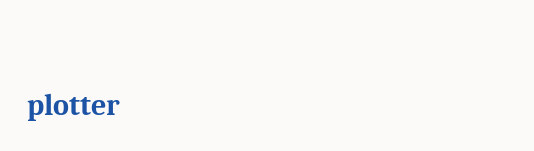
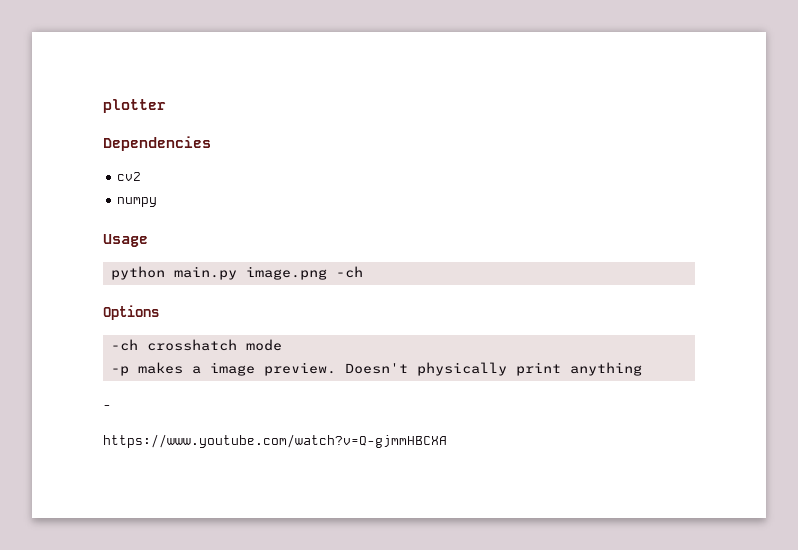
(120, 107) none -> [103,136,211,151] [117,172,142,181] [117,197,158,207] [103,234,148,247] [110,266,363,280] [103,305,159,320] [110,339,282,351] [110,362,642,376] [103,405,111,409] [103,434,447,448] // Dependencies // cv2 // numpy // Usage // python main.py image.png -ch // Options // -ch crosshatch mode // -p makes a image preview. Doesn't physically print anything // - // https://www.youtube.com/watch?v=Q-gjmmHBCXA

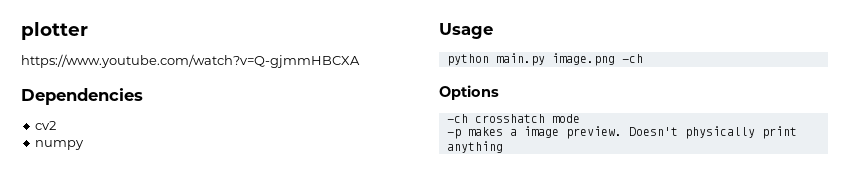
(166, 106) none -> [21,54,360,68] // https://www.youtube.com/watch?v=Q-gjmmHBCXA
[103,405,111,409] [103,434,447,448] // - // https://www.youtube.com/watch?v=Q-gjmmHBCXA -> (503, 147) none

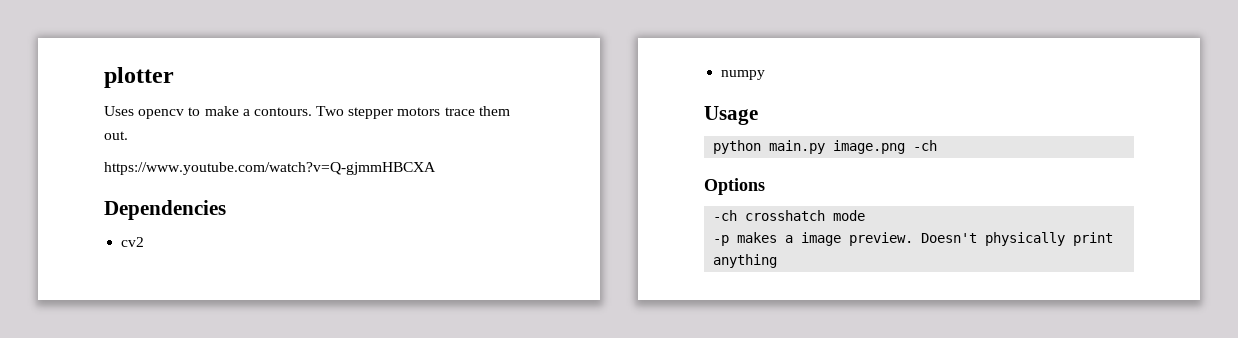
(88, 31) none -> [104,106,510,119] [104,131,128,140] // Uses opencv to make a contours. Two stepper motors trace them out.

